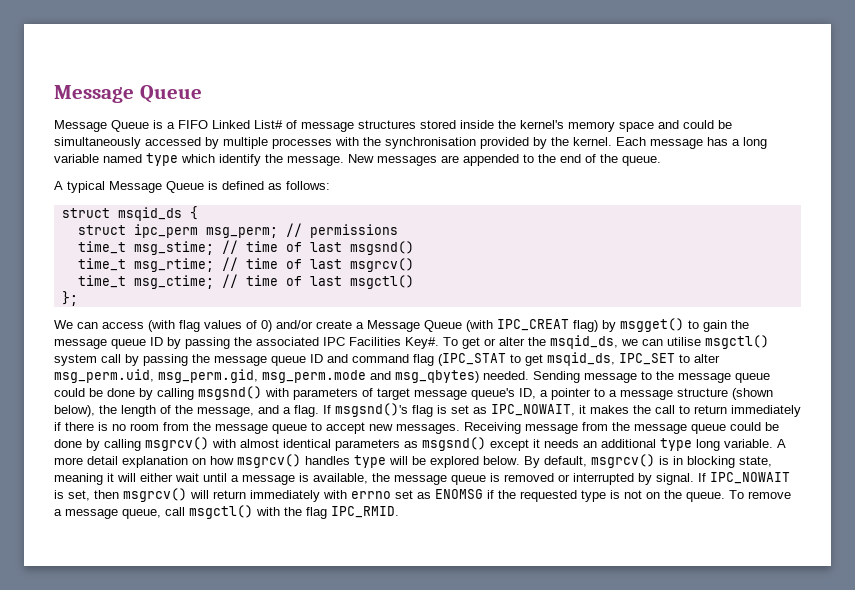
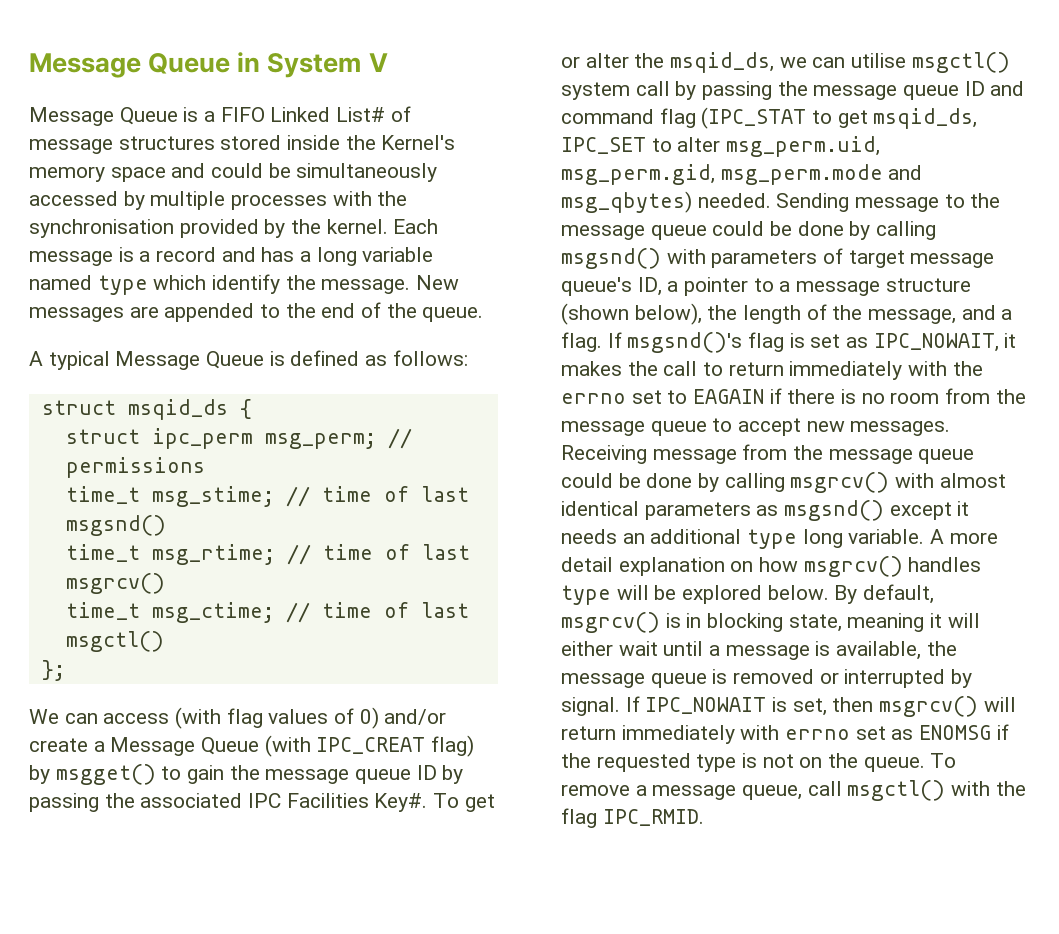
[54,85,202,103] Message Queue -> [29,52,388,78] Message Queue in System V
[520,120,564,129] kernel's -> [381,135,456,150] Kernel's
(703, 144) none -> [118,247,256,262] is a record and
(801, 411) none -> [908,361,983,376] [561,389,765,404] with the errno set to EAGAIN

